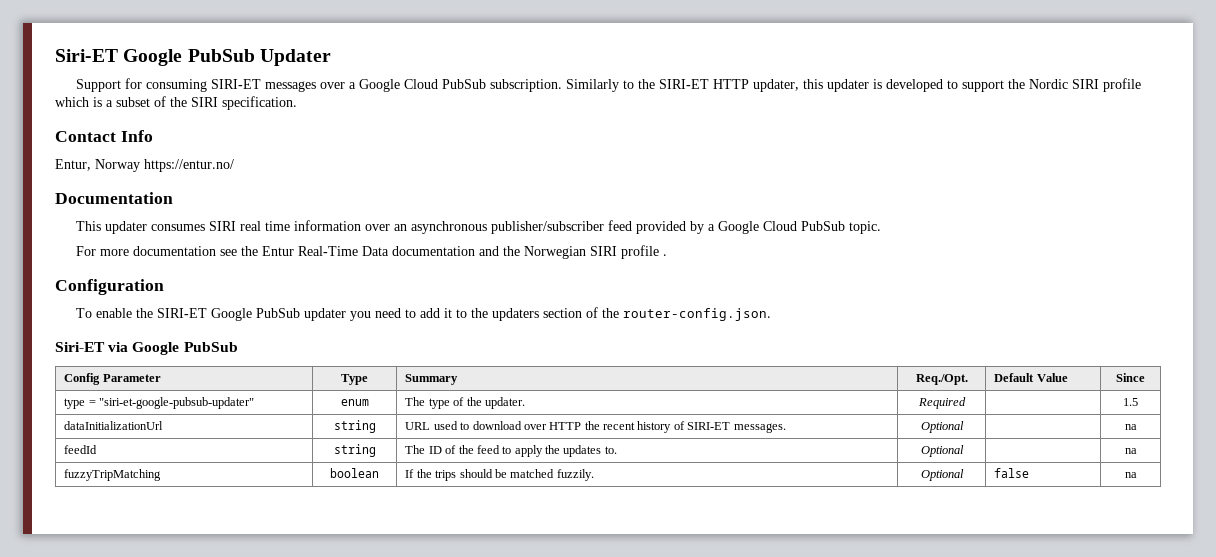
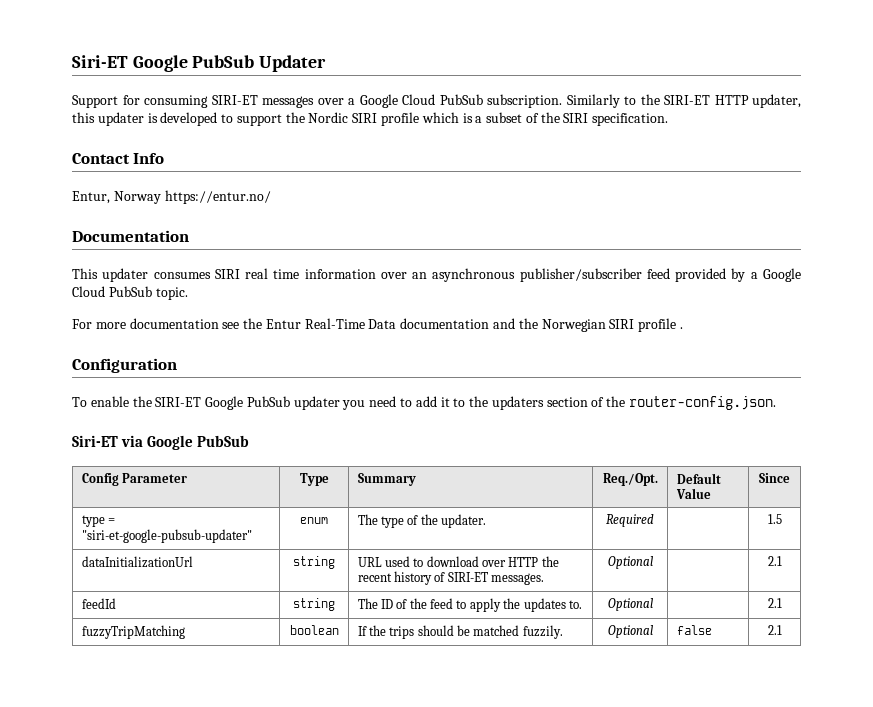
[1124,424,1137,430] na -> [767,556,782,566] 2.1
[1124,448,1137,454] na -> [767,598,782,608] 2.1
[1124,472,1137,478] na -> [767,625,782,635] 2.1

